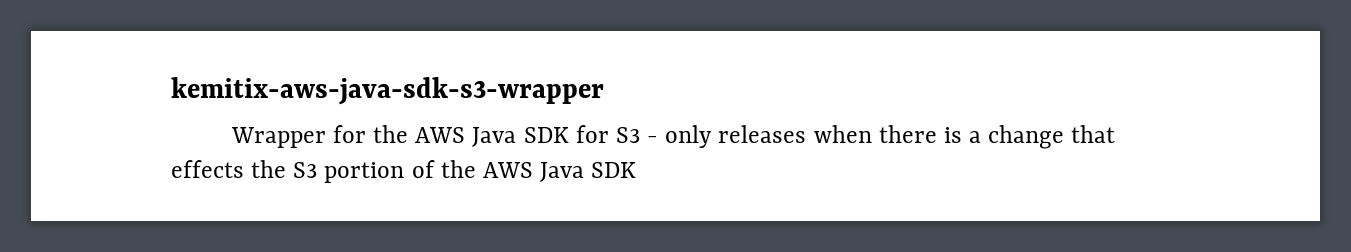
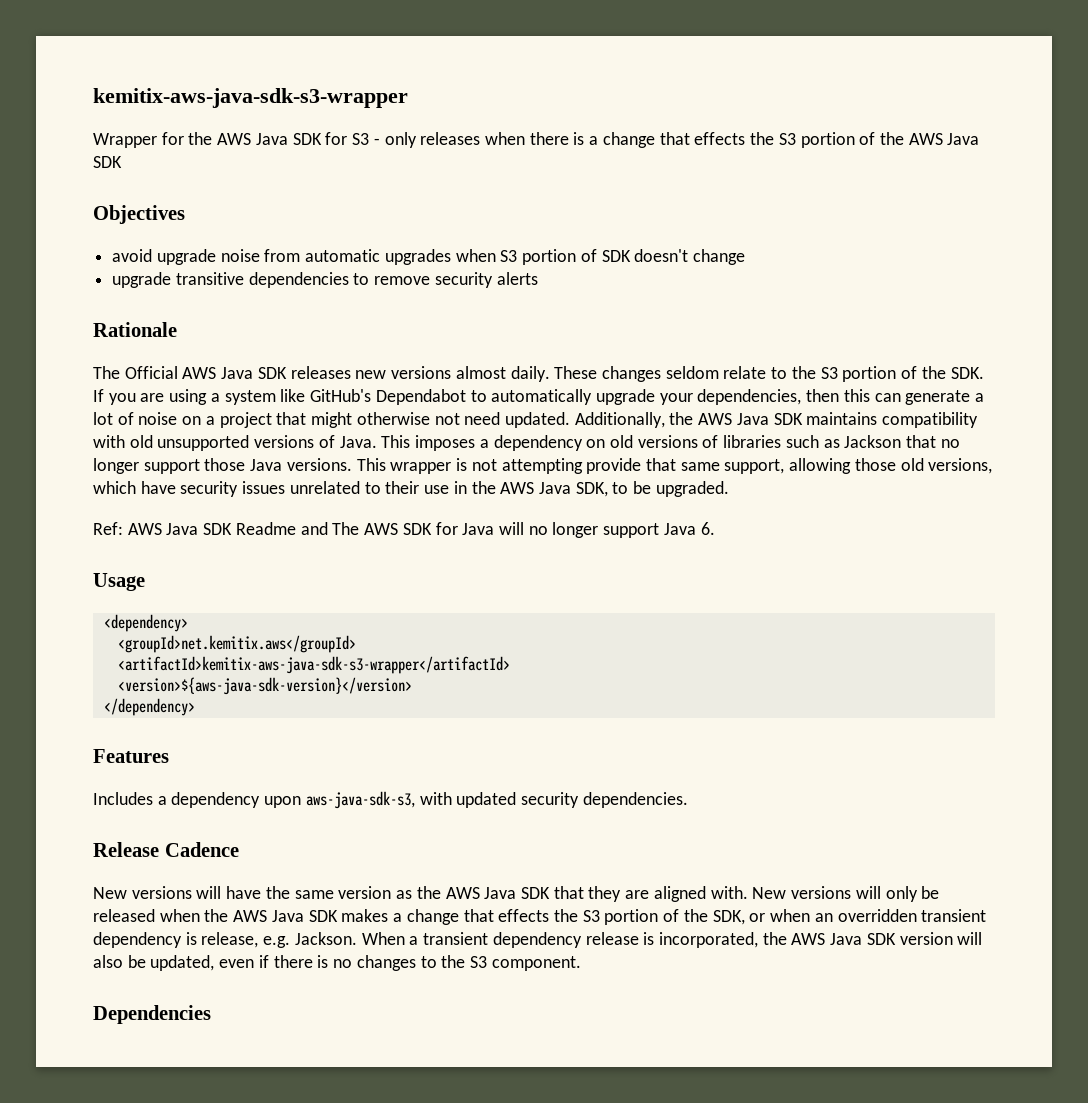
(637, 170) none -> [93,205,185,224] [112,249,745,265] [112,272,538,288] [93,322,177,337] [93,366,984,382] [93,389,985,405] [93,412,979,428] [93,435,960,451] [93,458,993,474] [93,481,729,497] [93,522,715,538] [93,573,145,591] [103,614,188,632] [117,635,356,653] [117,656,510,674] [117,677,412,695] [103,698,195,716] [93,749,169,763] [93,791,688,809] [93,842,239,857] [93,886,940,902] [93,909,987,925] [93,932,983,948] [93,955,581,971] [93,1005,211,1024] // Objectives // avoid upgrade noise from automatic upgrades when S3 portion of SDK doesn't change // upgrade transitive dependencies to remove security alerts // Rationale // The Official AWS Java SDK releases new versions almost daily. These changes seldom relate to the S3 portion of the SDK. If you are using a system like GitHub's Dependabot to automatically upgrade your dependencies, then this can generate a lot of noise on a project that might otherwise not need updated. Additionally, the AWS Java SDK maintains compatibility with old unsupported versions of Java. This imposes a dependency on old versions of libraries such as Jackson that no longer support those Java versions. This wrapper is not attempting provide that same support, allowing those old versions, which have security issues unrelated to their use in the AWS Java SDK, to be upgraded. // Ref: AWS Java SDK Readme and The AWS SDK for Java will no longer support Java 6. // Usage // <dependency> // <groupId>net.kemitix.aws</groupId> // <artifactId>kemitix-aws-java-sdk-s3-wrapper</artifactId> // <version>${aws-java-sdk-version}</version> // </dependency> // Features // Includes a dependency upon aws-java-sdk-s3, with updated security dependencies. // Release Cadence // New versions will have the same version as the AWS Java SDK that they are aligned with. New versions will only be released when the AWS Java SDK makes a change that effects the S3 portion of the SDK, or when an overridden transient dependency is release, e.g. Jackson. When a transient dependency release is incorporated, the AWS Java SDK version will also be updated, even if there is no changes to the S3 component. // Dependencies

